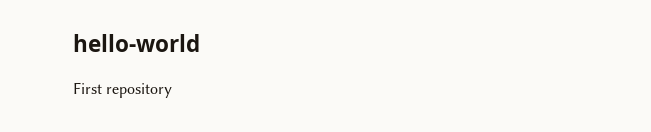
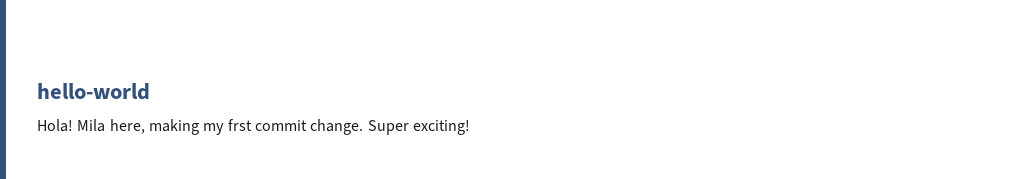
[73,82,173,98] First repository -> [37,119,470,135] Hola! Mila here, making my frst commit change. Super exciting!

